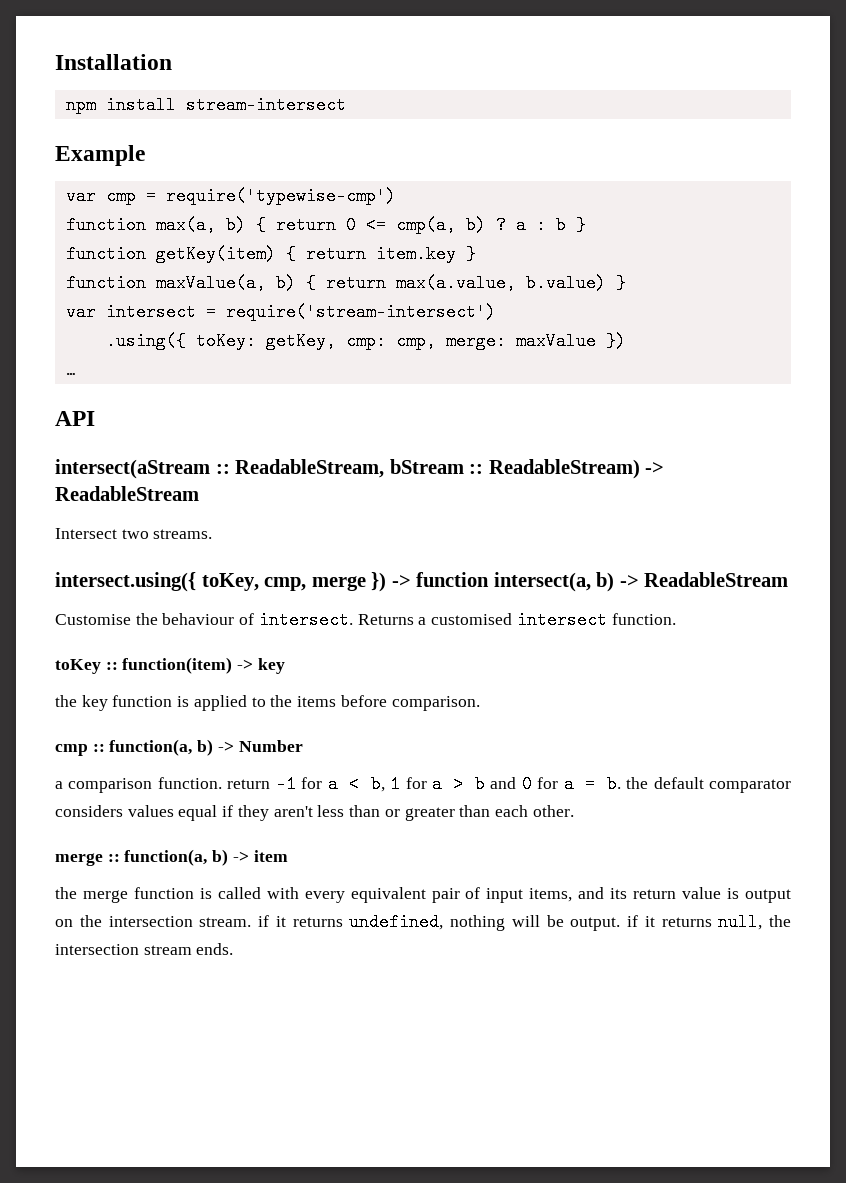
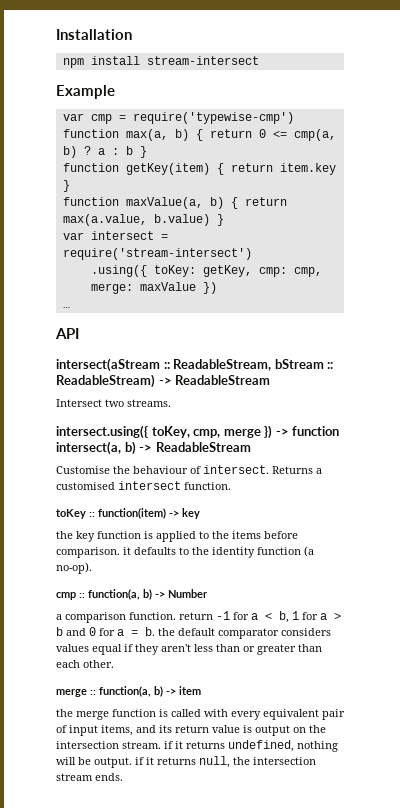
(480, 703) none -> [123,546,314,558] [56,562,92,574] it defaults to the identity function (a no-op).

